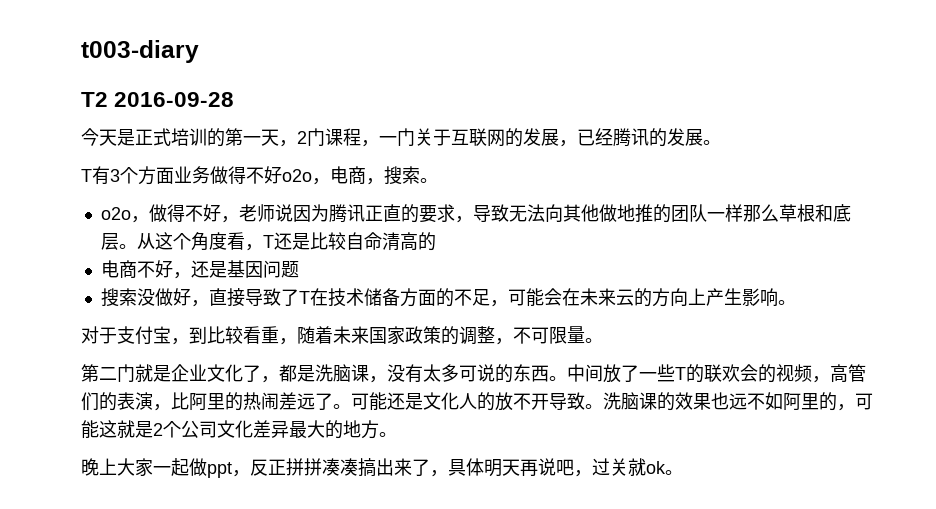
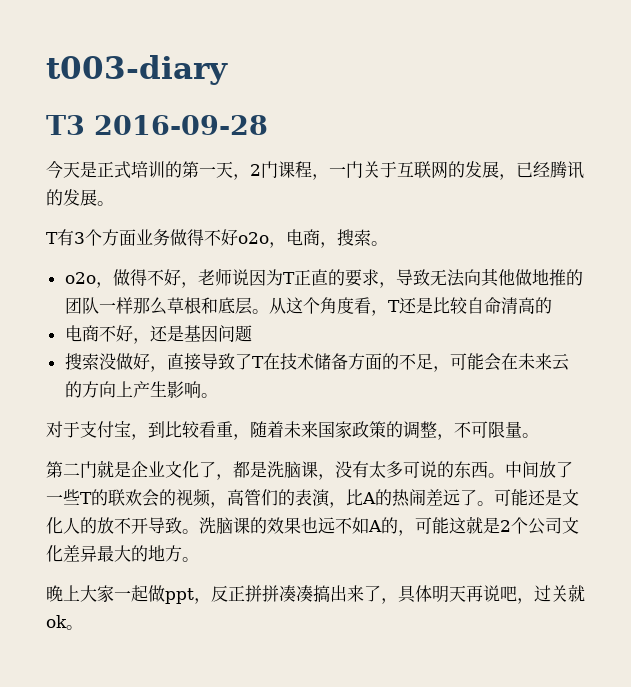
[81,92,108,107] T2 -> [46,115,85,135] T3
[328,204,365,223] 腾讯 -> [282,272,295,284] T
[189,392,225,411] 阿里 -> [362,492,376,504] A
[783,392,819,411] 阿里 -> [368,520,382,532] A

